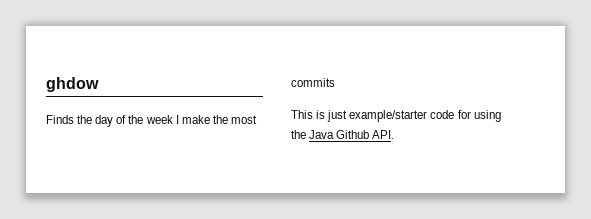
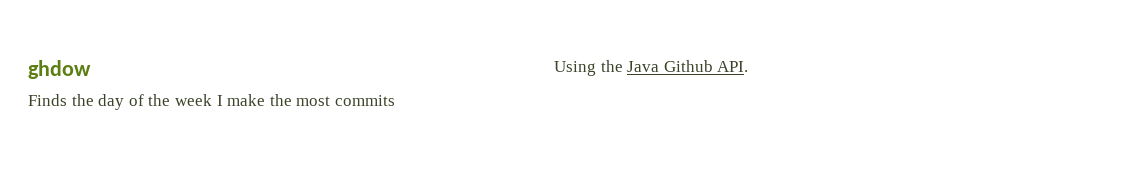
[291,110,501,122] This is just example/starter code for using -> [554,61,596,76] Using

